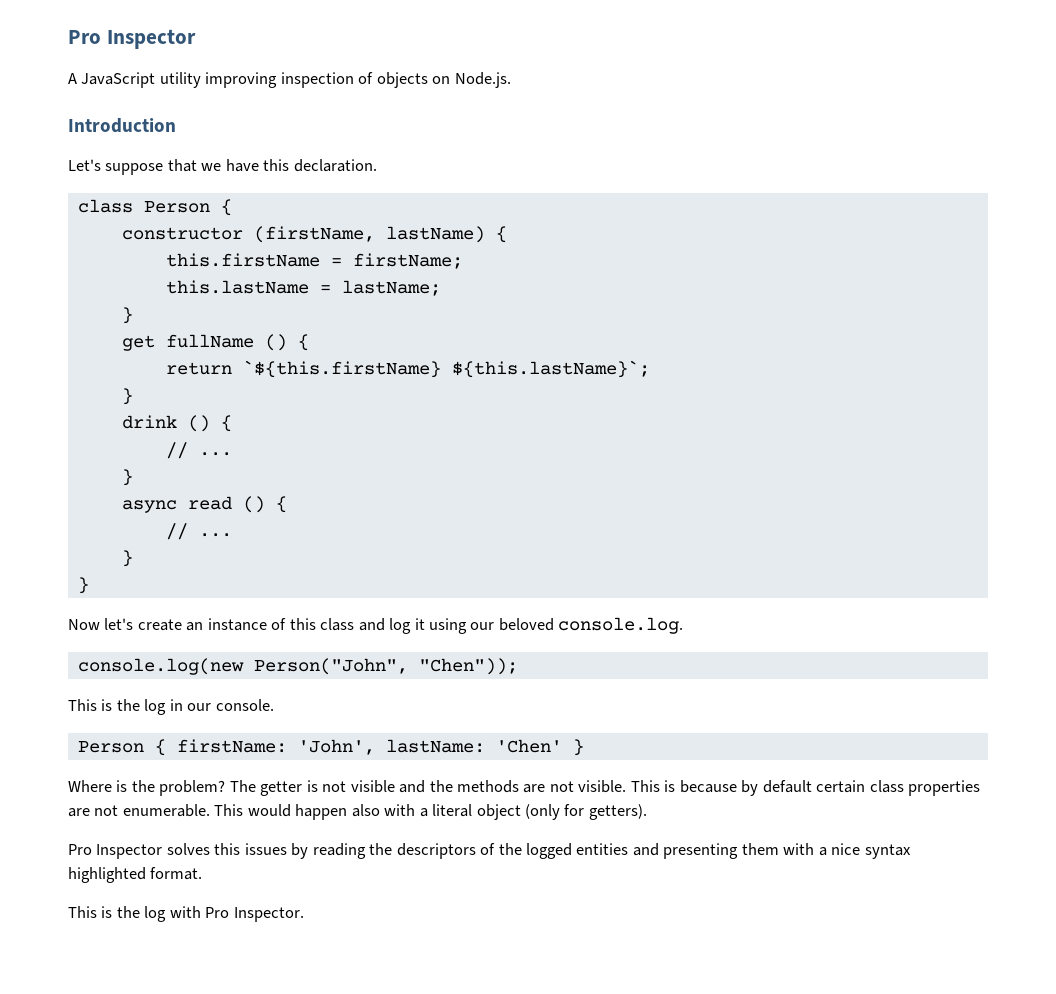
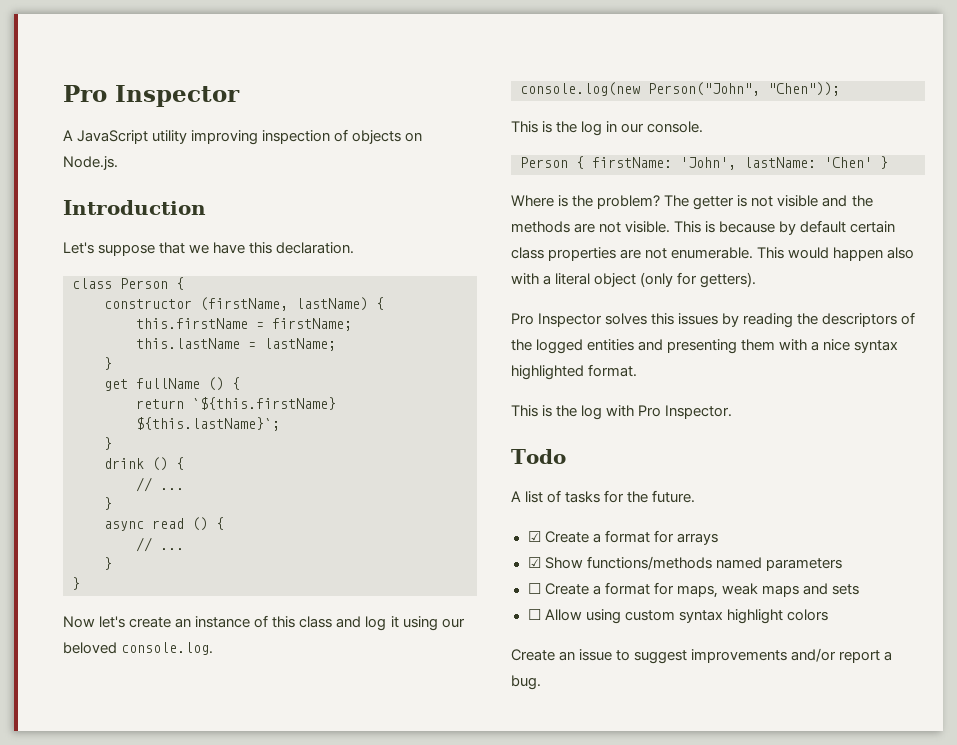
(304, 914) none -> [511,449,566,464] [511,490,696,503] [527,530,718,545] [527,556,842,571] [527,582,859,598] [527,609,828,624] [511,648,893,664] [511,675,541,690] // Todo // A list of tasks for the future. // ☑ Create a format for arrays // ☑ Show functions/methods named parameters // ☐ Create a format for maps, weak maps and sets // ☐ Allow using custom syntax highlight colors // Create an issue to suggest improvements and/or report a bug.

